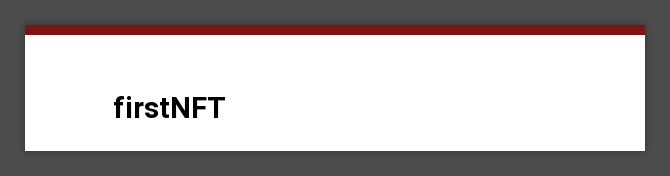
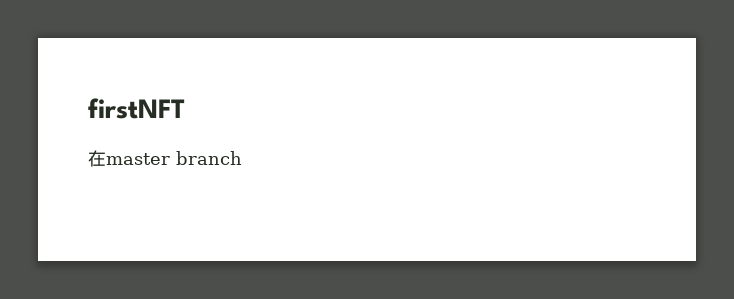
(226, 107) none -> [88,150,242,167] // 在master branch

